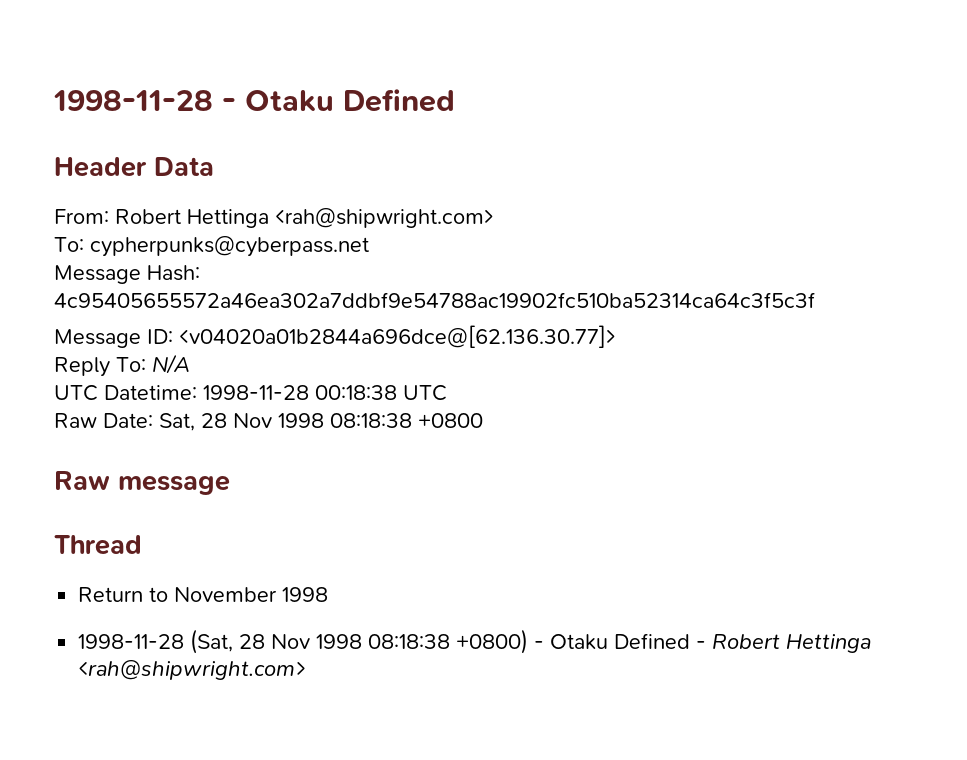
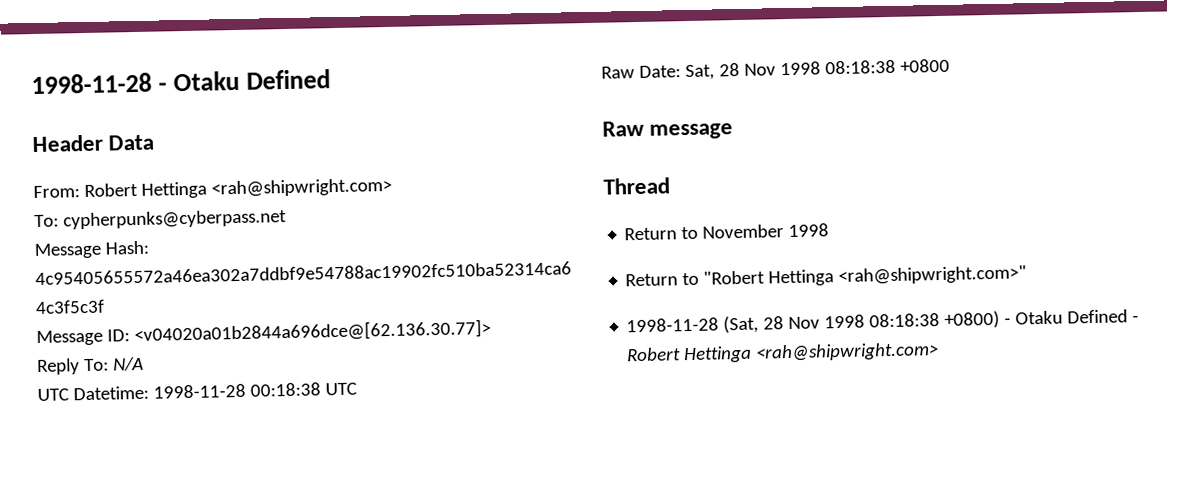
(329, 594) none -> [625,265,1028,287] // Return to "Robert Hettinga <rah@shipwright.com>"

